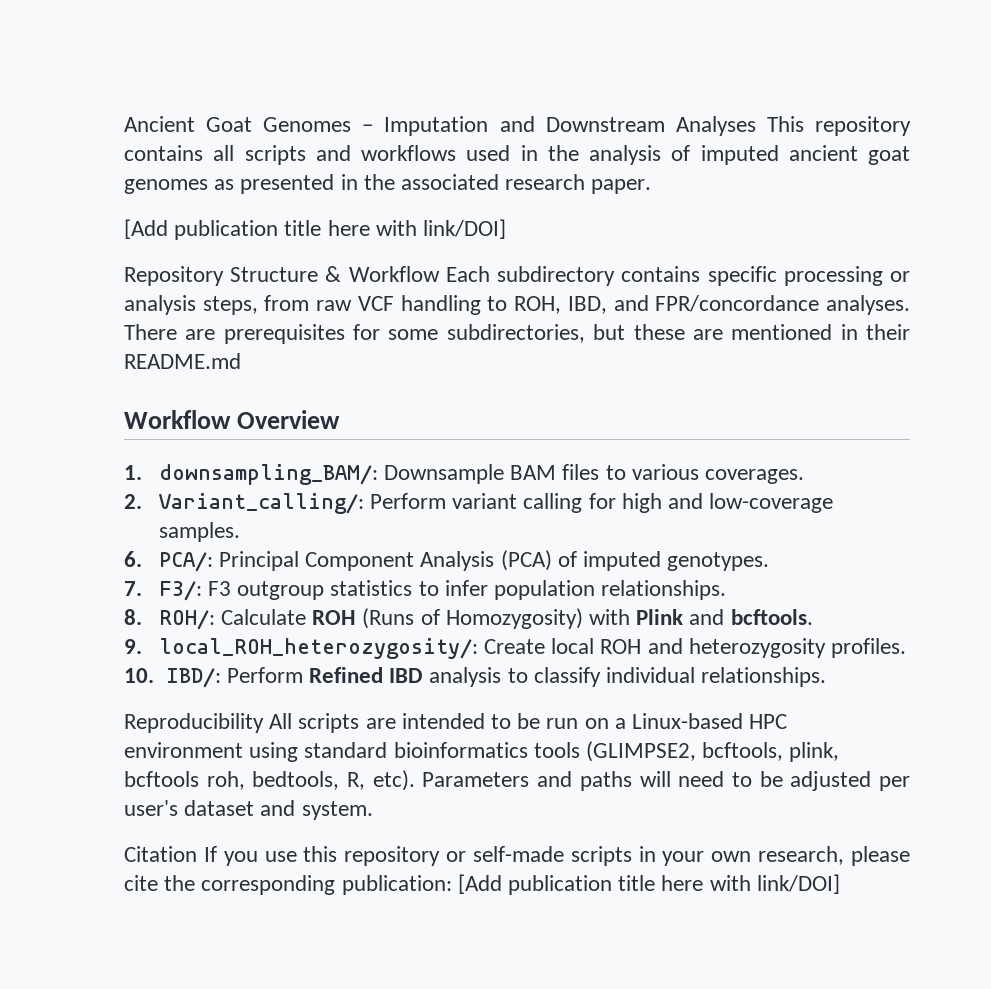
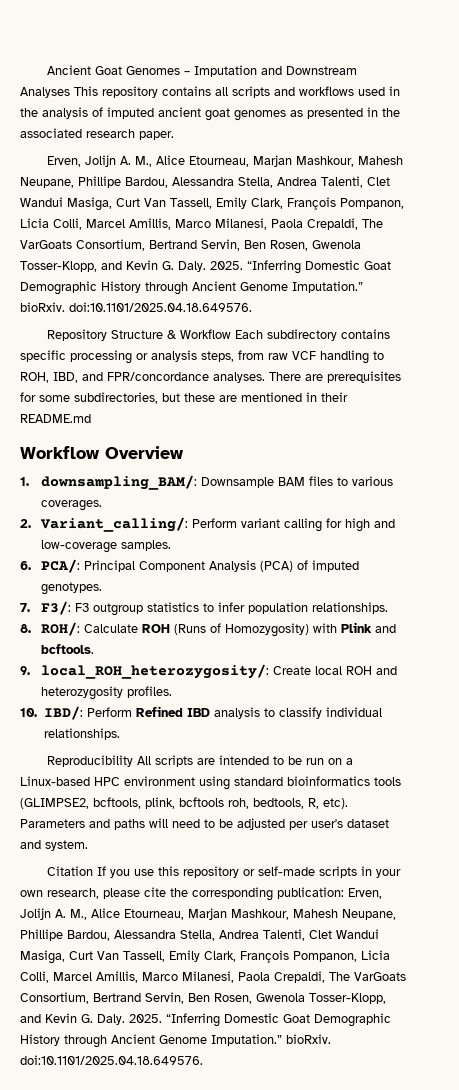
[124,219,507,240] [Add publication title here with link/DOI] -> [47,155,404,167] [20,176,390,188] [20,197,404,211] [20,218,383,230] [20,239,361,251] [20,260,391,274] [20,281,363,295] [20,302,252,312] Erven, Jolijn A. M., Alice Etourneau, Marjan Mashkour, Mahesh Neupane, Phillipe Bardou, Alessandra Stella, Andrea Talenti, Clet Wandui Masiga, Curt Van Tassell, Emily Clark, François Pompanon, Licia Colli, Marcel Amillis, Marco Milanesi, Paola Crepaldi, The VarGoats Consortium, Bertrand Servin, Ben Rosen, Gwenola Tosser-Klopp, and Kevin G. Daly. 2025. “Inferring Domestic Goat Demographic History through Ancient Genome Imputation.” bioRxiv. doi:10.1101/2025.04.18.649576.
[457,874,840,895] [Add publication title here with link/DOI] -> [348,888,382,899] [20,908,396,920] [20,929,379,941] [20,950,390,964] [20,971,406,983] [20,992,386,1004] [20,1013,391,1027] [20,1034,331,1048] [20,1055,203,1065] Erven, Jolijn A. M., Alice Etourneau, Marjan Mashkour, Mahesh Neupane, Phillipe Bardou, Alessandra Stella, Andrea Talenti, Clet Wandui Masiga, Curt Van Tassell, Emily Clark, François Pompanon, Licia Colli, Marcel Amillis, Marco Milanesi, Paola Crepaldi, The VarGoats Consortium, Bertrand Servin, Ben Rosen, Gwenola Tosser-Klopp, and Kevin G. Daly. 2025. “Inferring Domestic Goat Demographic History through Ancient Genome Imputation.” bioRxiv. doi:10.1101/2025.04.18.649576.

